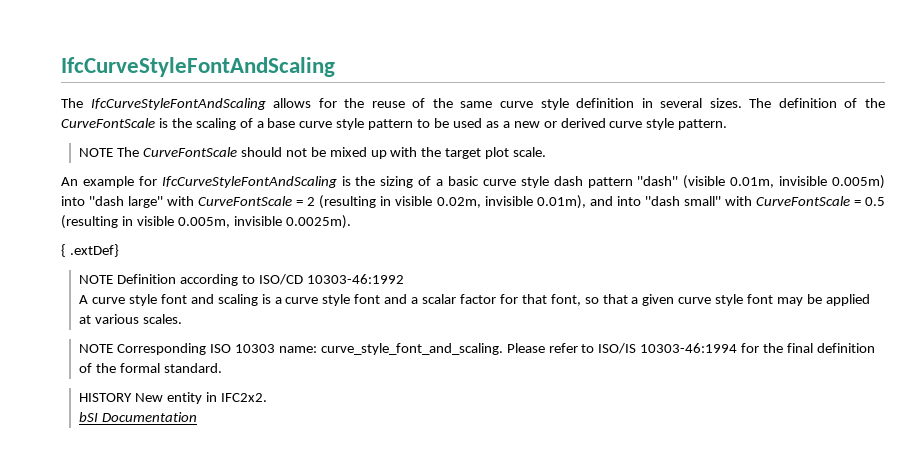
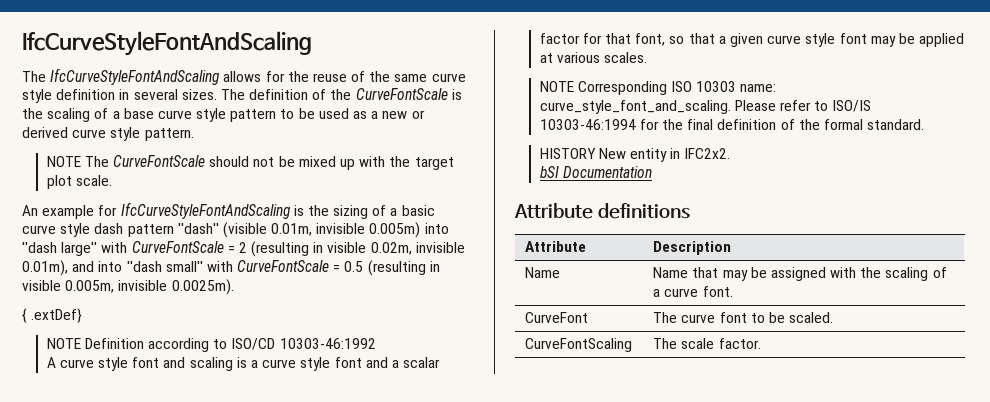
(198, 417) none -> [514,203,691,219] [525,241,587,252] [653,241,732,255] [525,267,561,278] [653,267,947,281] [653,286,733,297] [525,312,589,323] [653,312,834,323] [525,338,633,352] [653,338,761,349] // Attribute definitions // Attribute | Description // Name | Name that may be assigned with the scaling of a curve font. // CurveFont | The curve font to be scaled. // CurveFontScaling | The scale factor.

